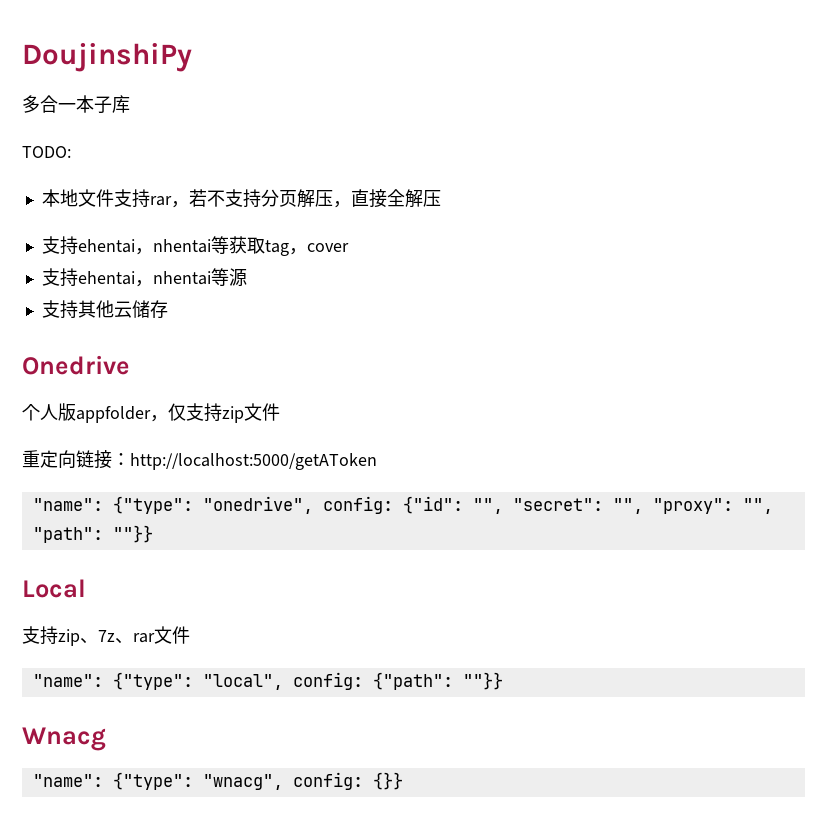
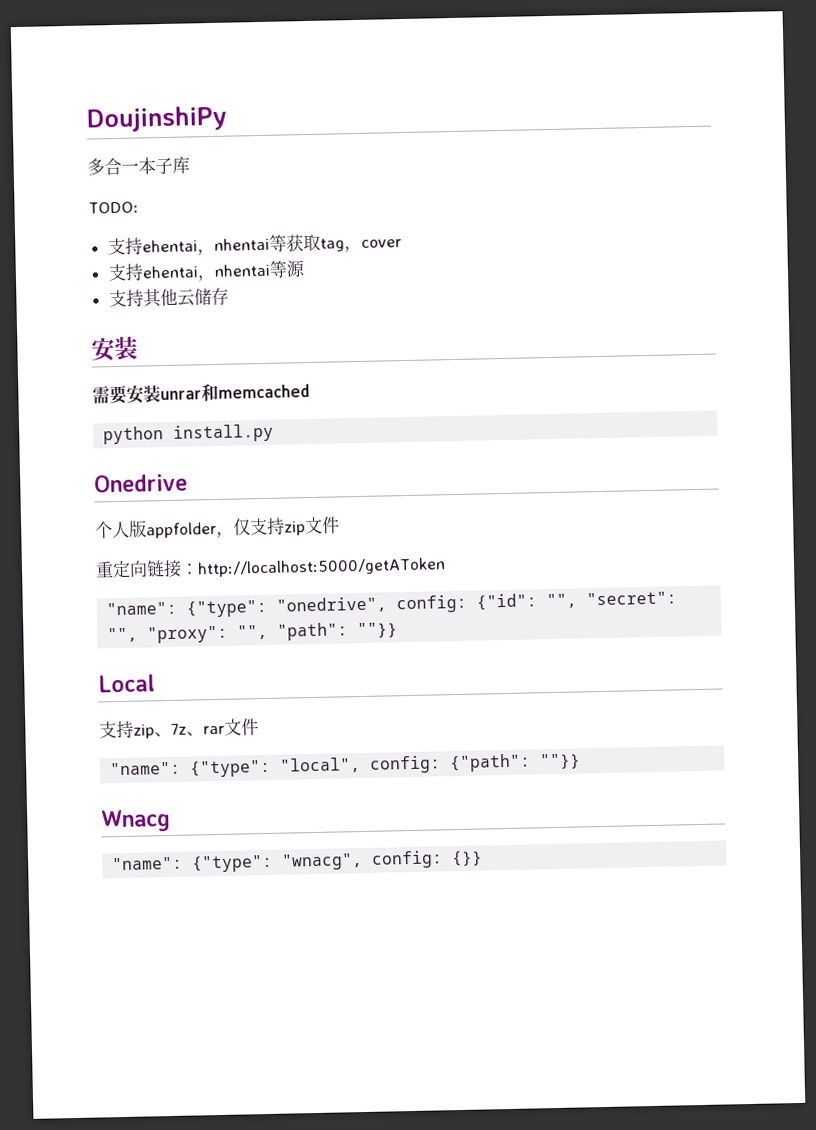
[41,189,441,208] // 本地文件支持rar，若不支持分页解压，直接全解压 -> (139, 207) none
(168, 309) none -> [91,336,138,362] [92,383,310,405] [103,423,275,445] // 安装 // 需要安装unrar和memcached // python install.py

